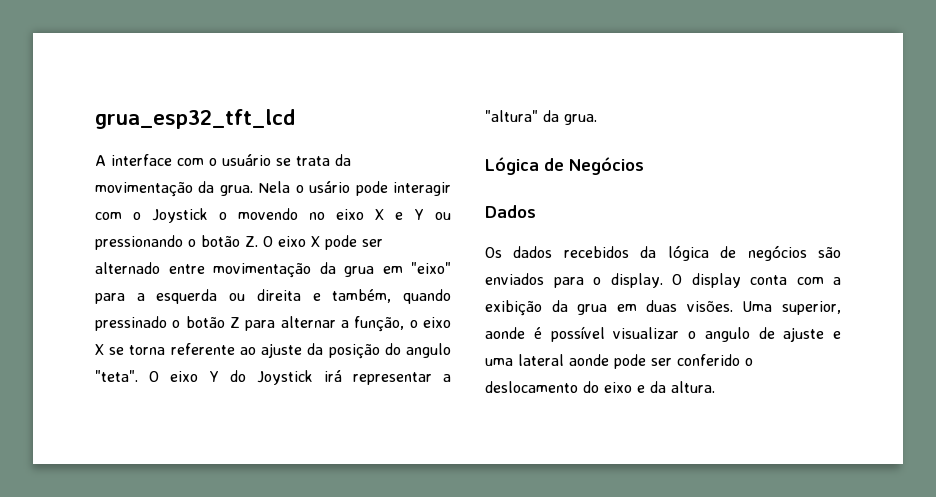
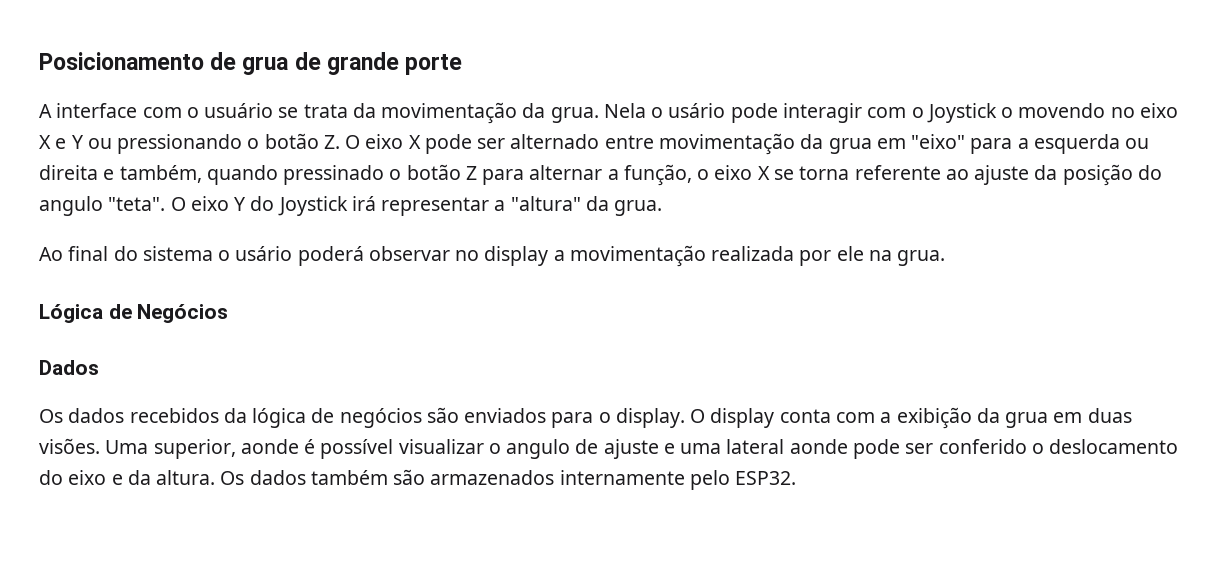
[95,109,295,129] grua_esp32_tft_lcd -> [39,52,463,75] Posicionamento de grua de grande porte
(597, 119) none -> [39,245,946,267] // Ao final do sistema o usário poderá observar no display a movimentação realizada por ele na grua.
(715, 387) none -> [220,469,797,490] Os dados também são armazenados internamente pelo ESP32.

